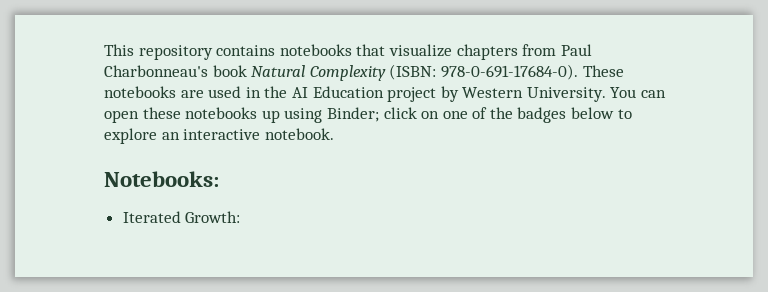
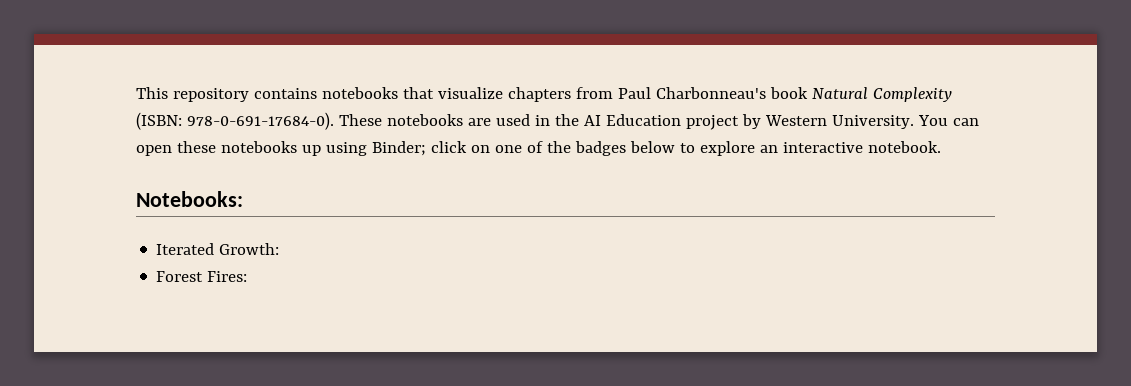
(241, 217) none -> [156,271,248,282] // Forest Fires:

